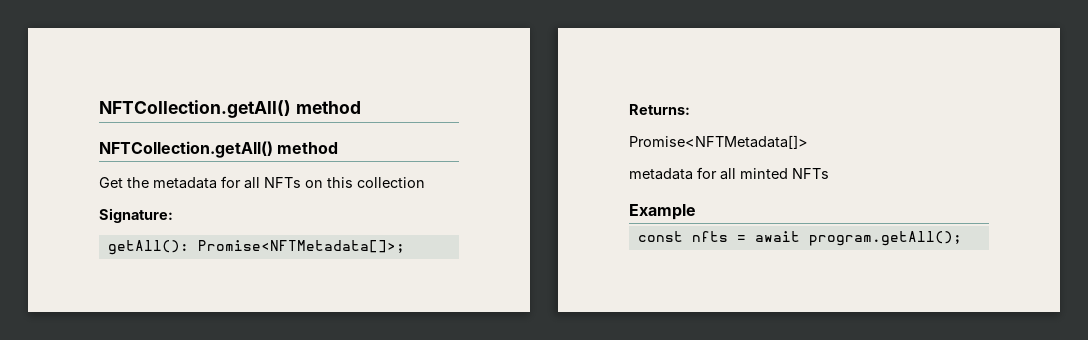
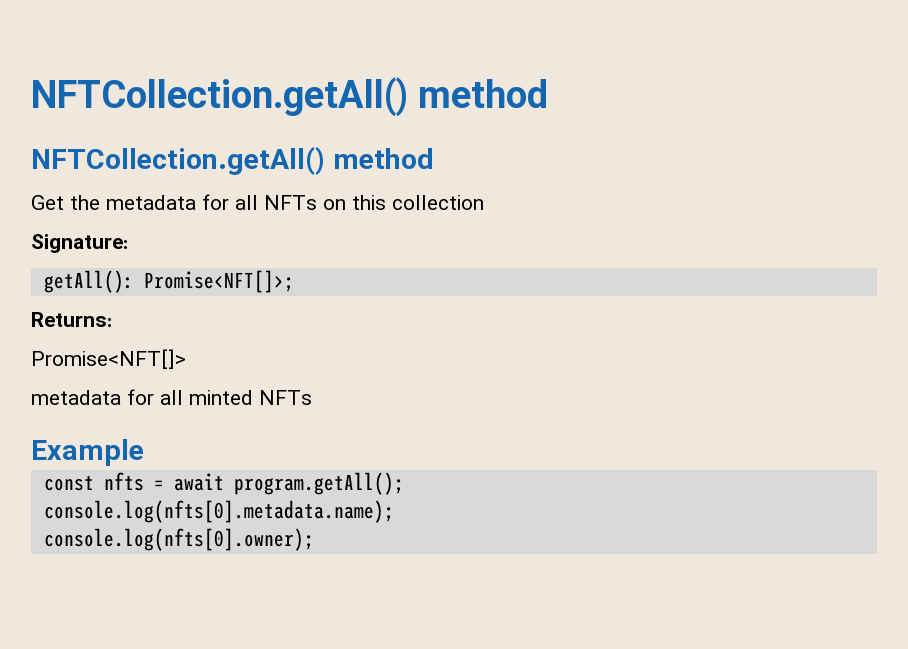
[197,240,405,253] Promise<NFTMetadata[]>; -> [143,270,294,293] Promise<NFT[]>;
[629,135,808,149] Promise<NFTMetadata[]> -> [31,349,186,369] Promise<NFT[]>
(962, 238) none -> [43,500,394,523] [43,528,314,551] // console.log(nfts[0].metadata.name); // console.log(nfts[0].owner);

